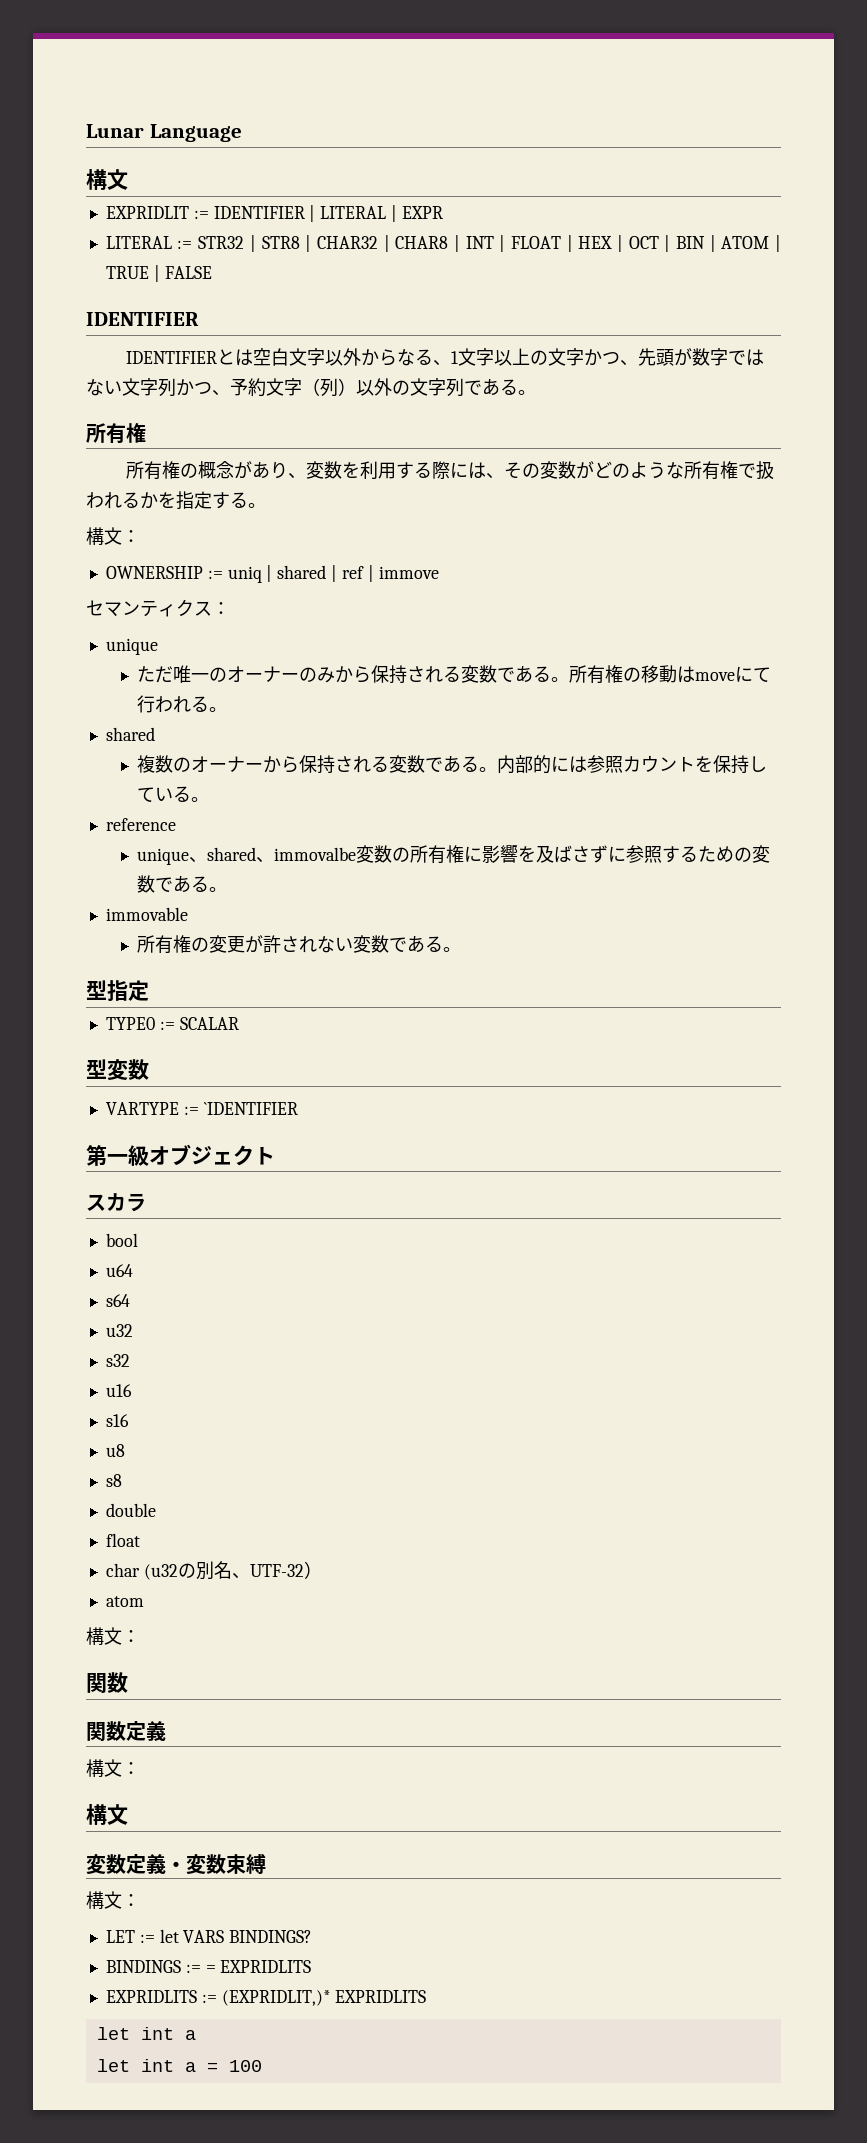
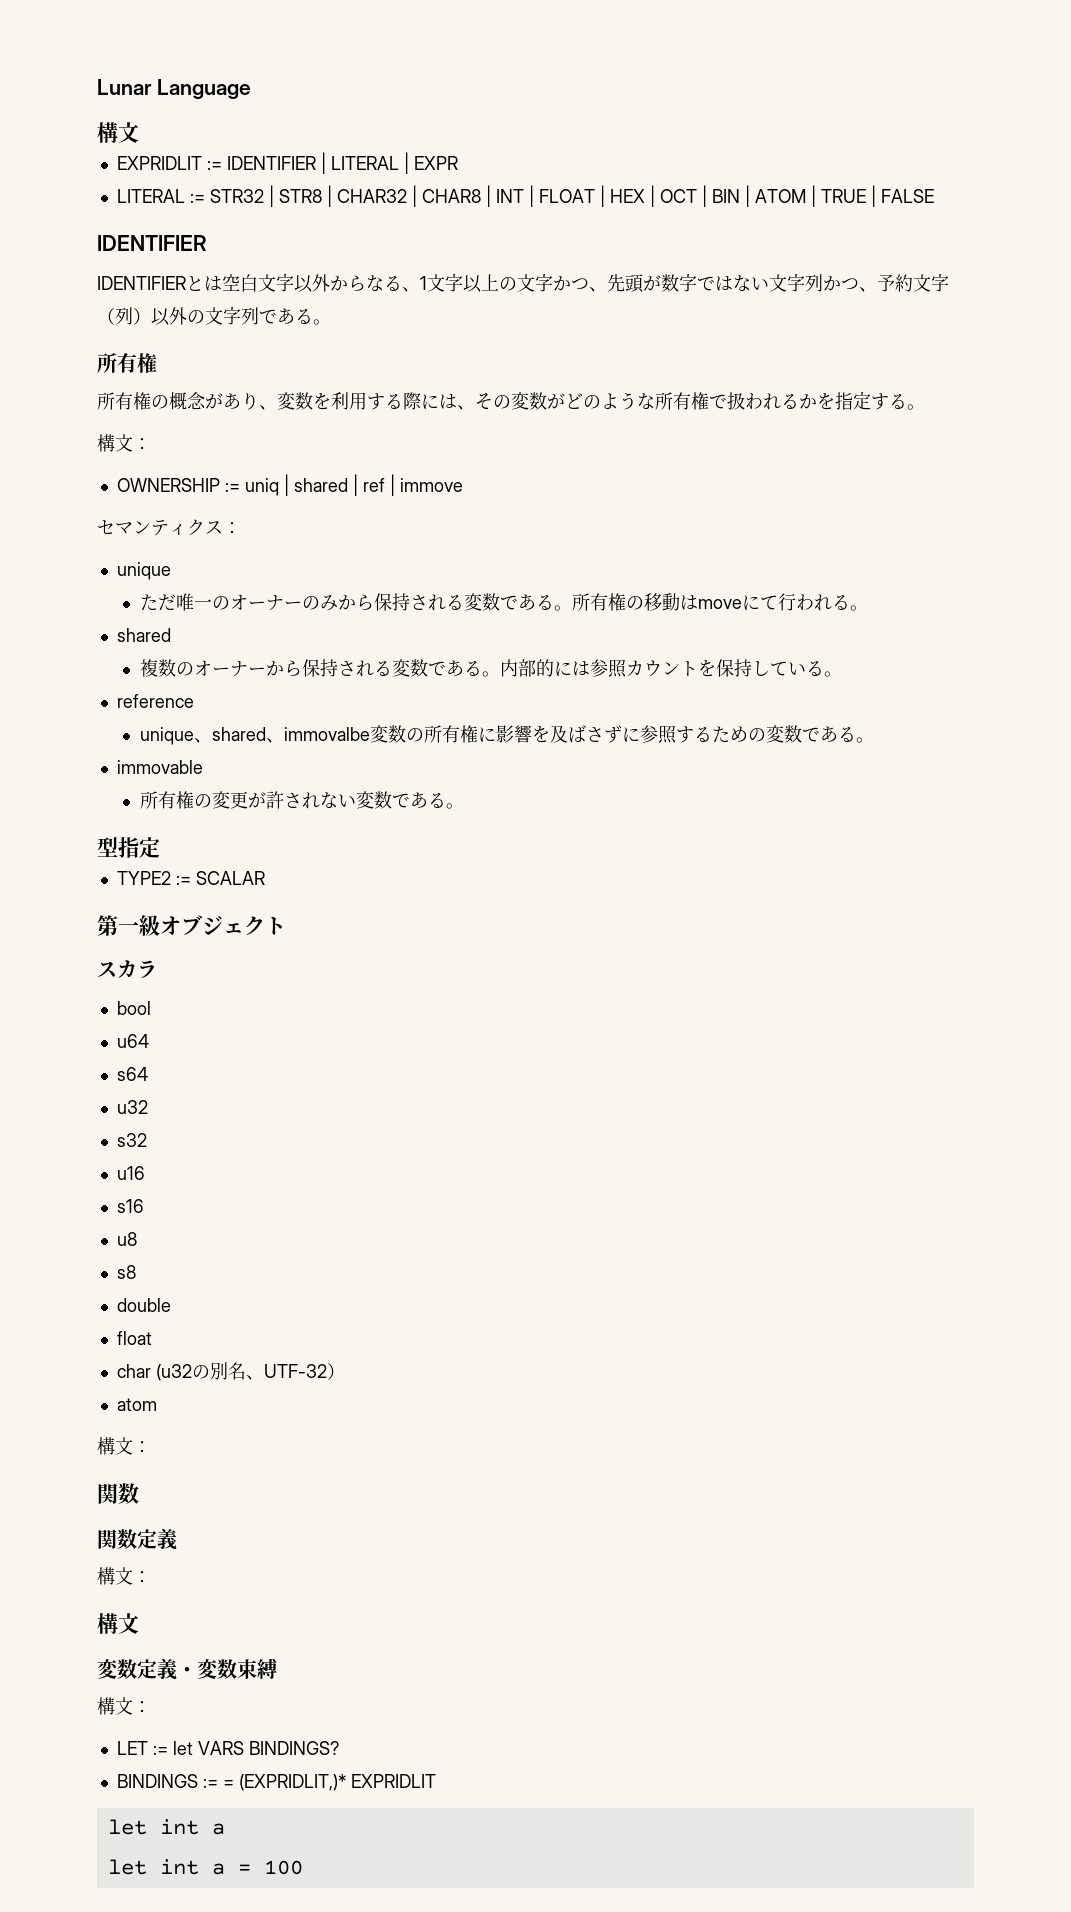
[105,1017,155,1030] TYPE0 -> [116,871,171,885] TYPE2
[86,1059,149,1081] [105,1102,298,1115] // 型変数 // VARTYPE := `IDENTIFIER -> (265, 878) none
[220,1960,312,1973] [105,1990,427,2006] EXPRIDLITS // EXPRIDLITS := (EXPRIDLIT,)* EXPRIDLITS -> [238,1774,436,1791] (EXPRIDLIT,)* EXPRIDLIT

